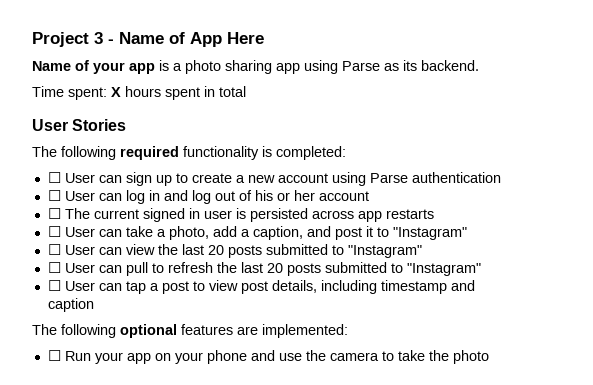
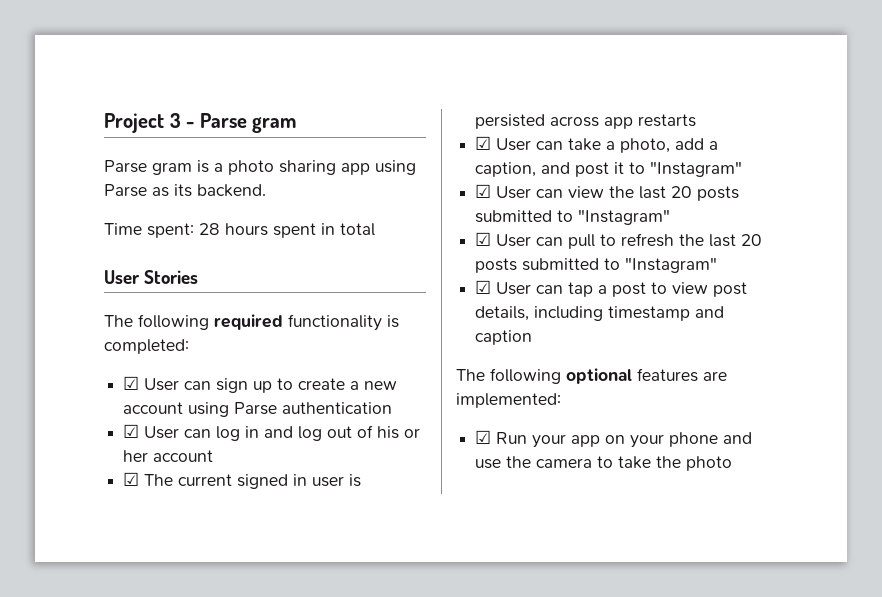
[119,32,264,47] [32,60,155,74] Name of App Here // Name of your app -> [199,113,297,133] [104,160,192,175] Parse gram // Parse gram
[111,87,121,97] X -> [199,223,220,235] 28
[47,172,61,183] ☐ -> [123,376,140,390] ☑
[47,190,61,201] ☐ -> [123,424,140,438] ☑
[47,208,61,219] ☐ -> [123,472,140,486] ☑
[47,226,61,237] ☐ -> [475,136,492,150] ☑
[47,244,61,255] ☐ -> [475,184,492,198] ☑
[47,262,61,273] ☐ -> [475,232,492,246] ☑
[47,280,61,291] ☐ -> [475,280,492,294] ☑
[47,350,61,361] ☐ -> [475,430,492,444] ☑

